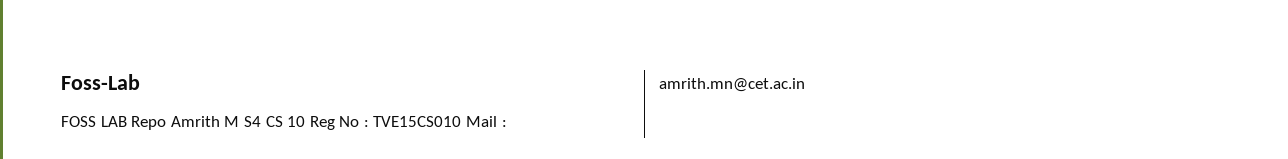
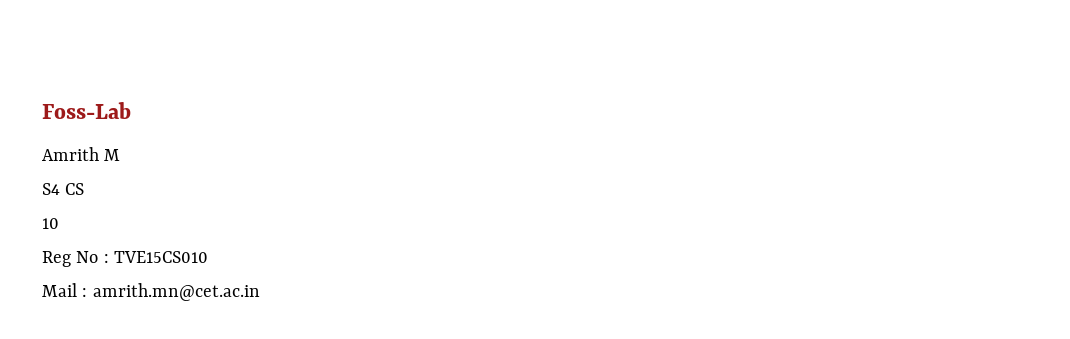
[61,116,167,130] FOSS LAB Repo -> (131, 110) none
(240, 121) none -> (121, 155) //
(283, 121) none -> (85, 189) //
(306, 121) none -> (59, 223) //
(462, 121) none -> (209, 257) //

